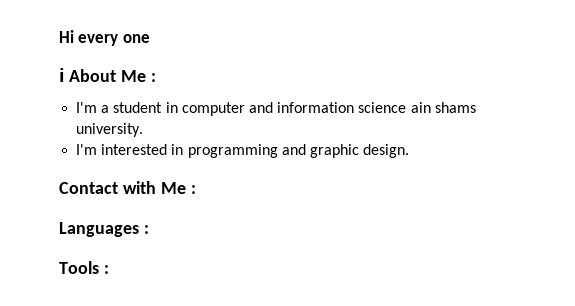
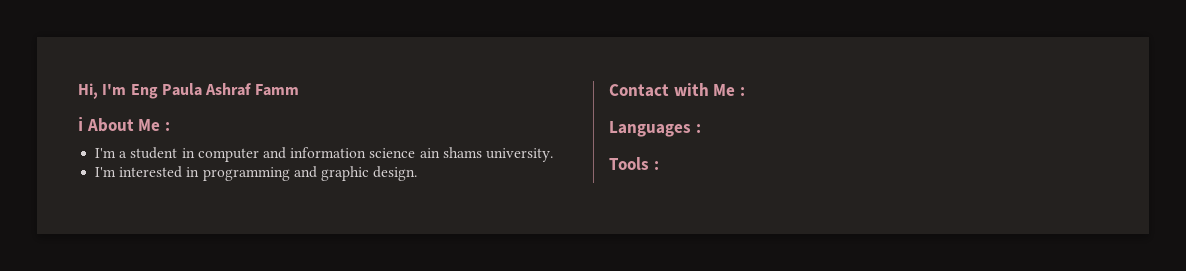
[59,30,150,46] Hi every one -> [78,83,299,99] Hi, I'm Eng Paula Ashraf Famm

